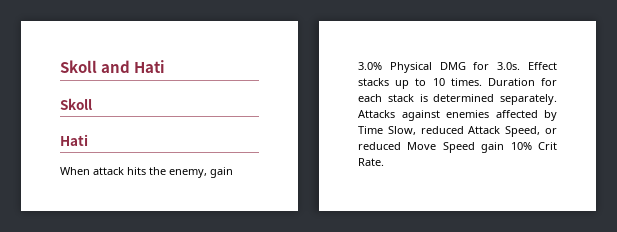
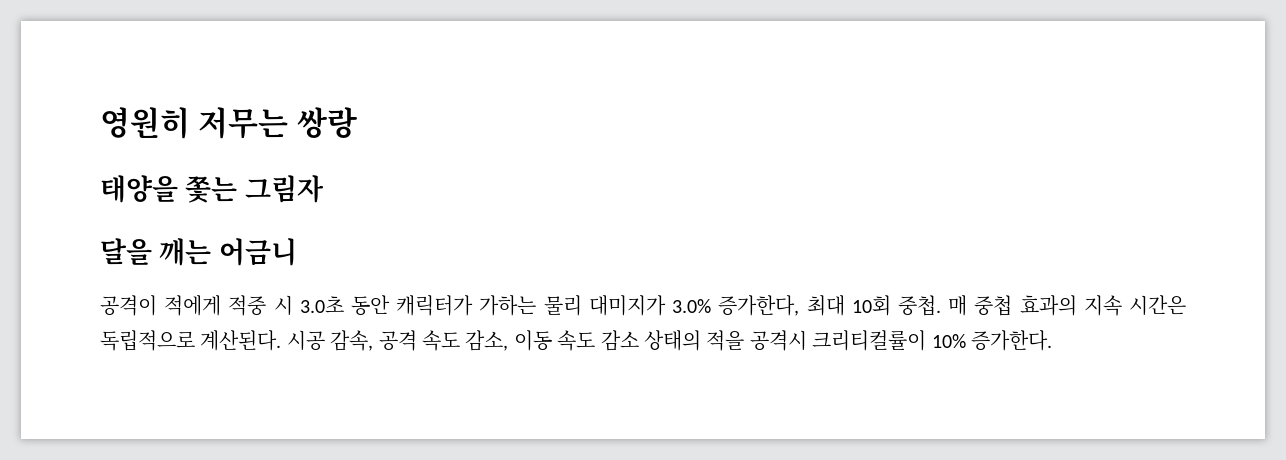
[60,60,166,73] [60,98,92,110] [60,134,88,146] [60,167,233,178] [358,62,557,73] [358,78,557,89] [358,94,557,105] [358,110,557,121] [358,126,557,137] [358,142,557,153] [358,158,384,166] Skoll and Hati // Skoll // Hati // When attack hits the enemy, gain 3.0% Physical DMG for 3.0s. Effect stacks up to 10 times. Duration for each stack is determined separately. Attacks against enemies affected by Time Slow, reduced Attack Speed, or reduced Move Speed gain 10% Crit Rate. -> [100,107,357,139] [100,175,324,203] [100,238,297,266] [100,295,1186,316] [100,330,1052,351] 영원히 저무는 쌍랑 // 태양을 쫓는 그림자 // 달을 깨는 어금니 // 공격이 적에게 적중 시 3.0초 동안 캐릭터가 가하는 물리 대미지가 3.0% 증가한다, 최대 10회 중첩. 매 중첩 효과의 지속 시간은 독립적으로 계산된다. 시공 감속, 공격 속도 감소, 이동 속도 감소 상태의 적을 공격시 크리티컬률이 10% 증가한다.

